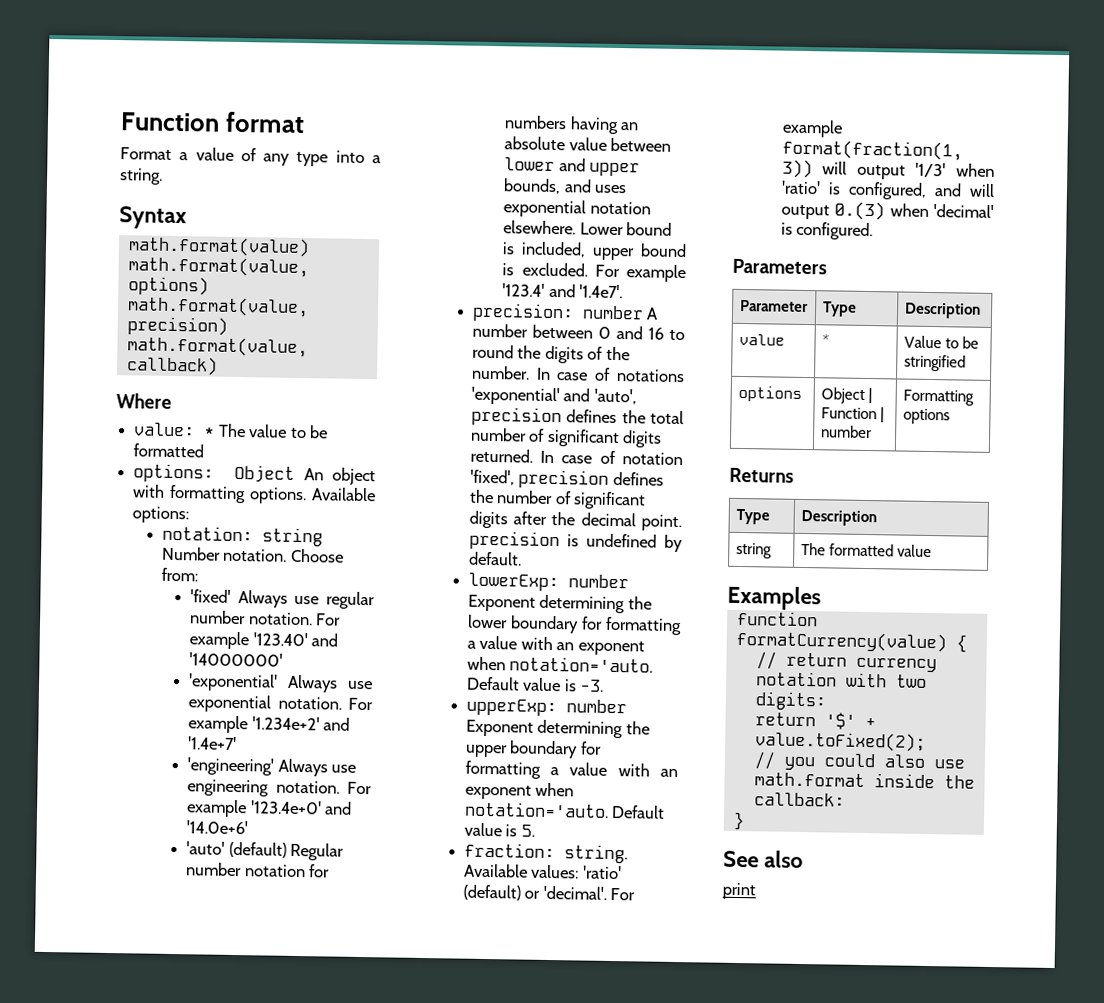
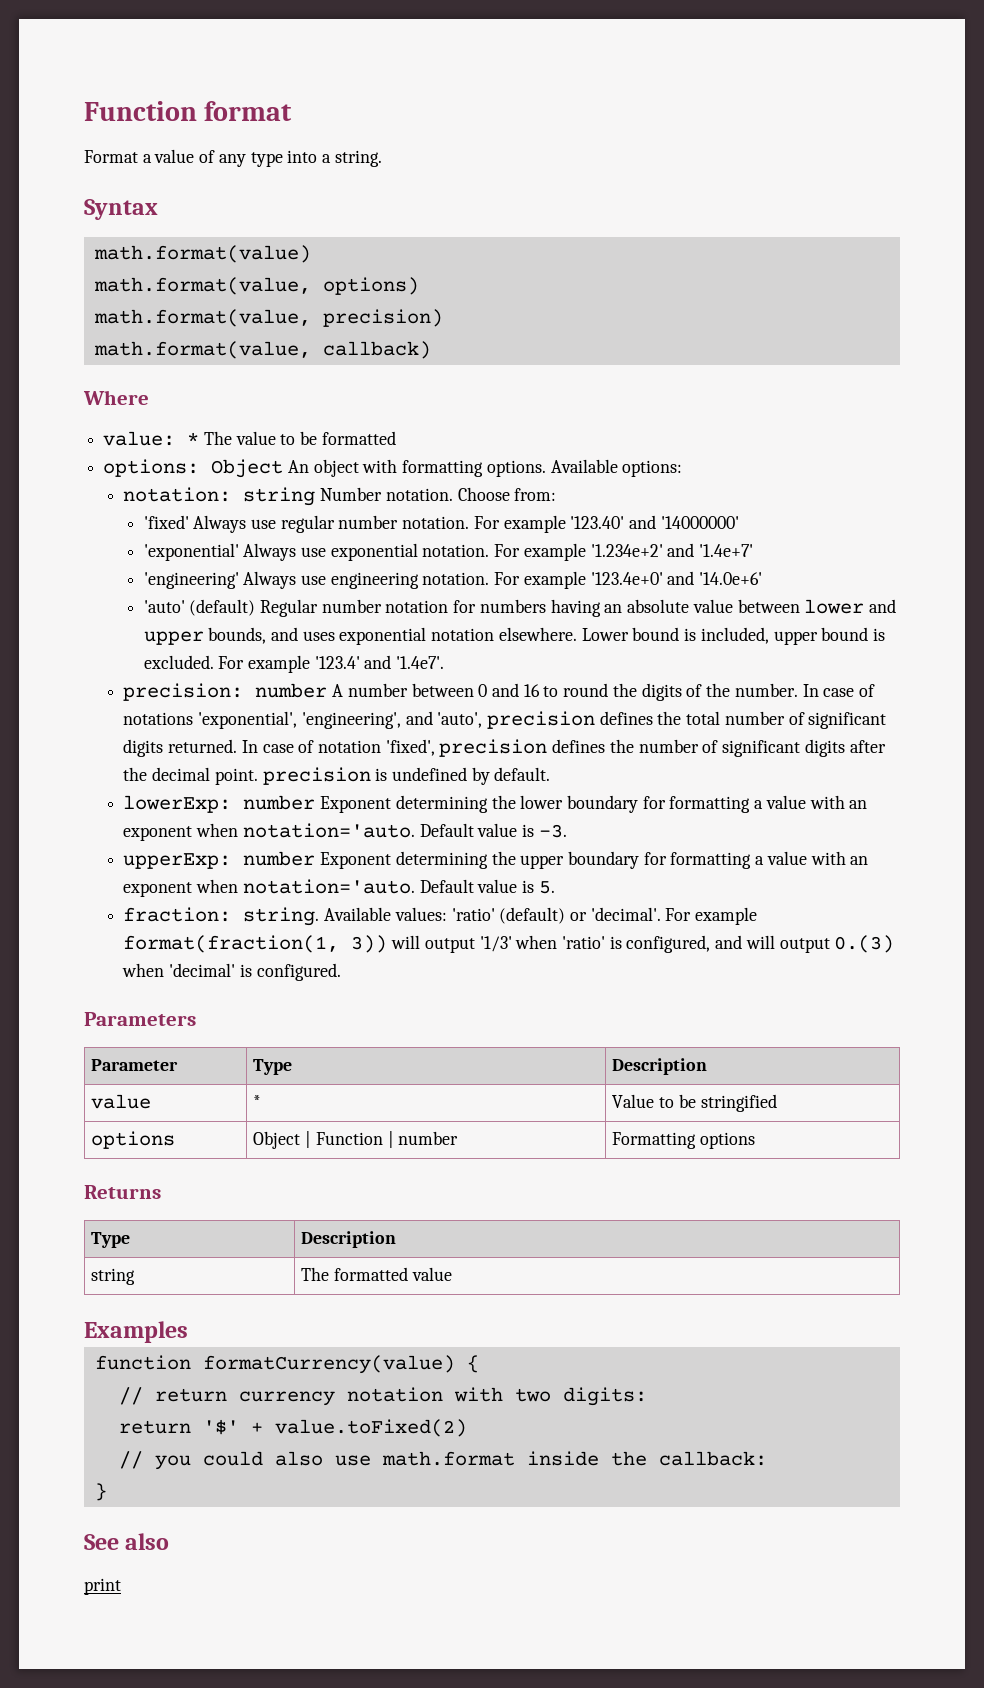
[470,386,560,406] 'exponential' -> [198,711,401,729] 'exponential', 'engineering',
[754,731,926,752] value.toFixed(2); -> [274,1419,467,1437] value.toFixed(2)

